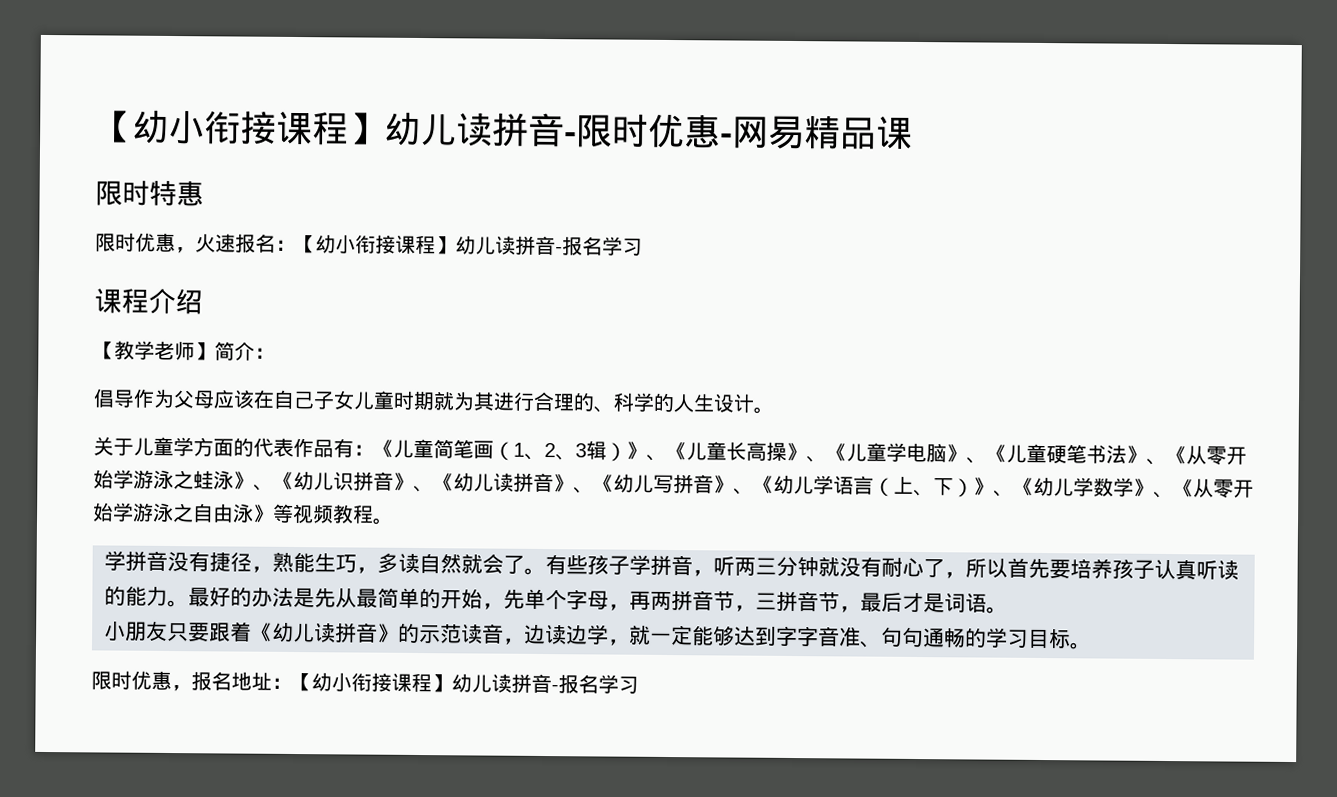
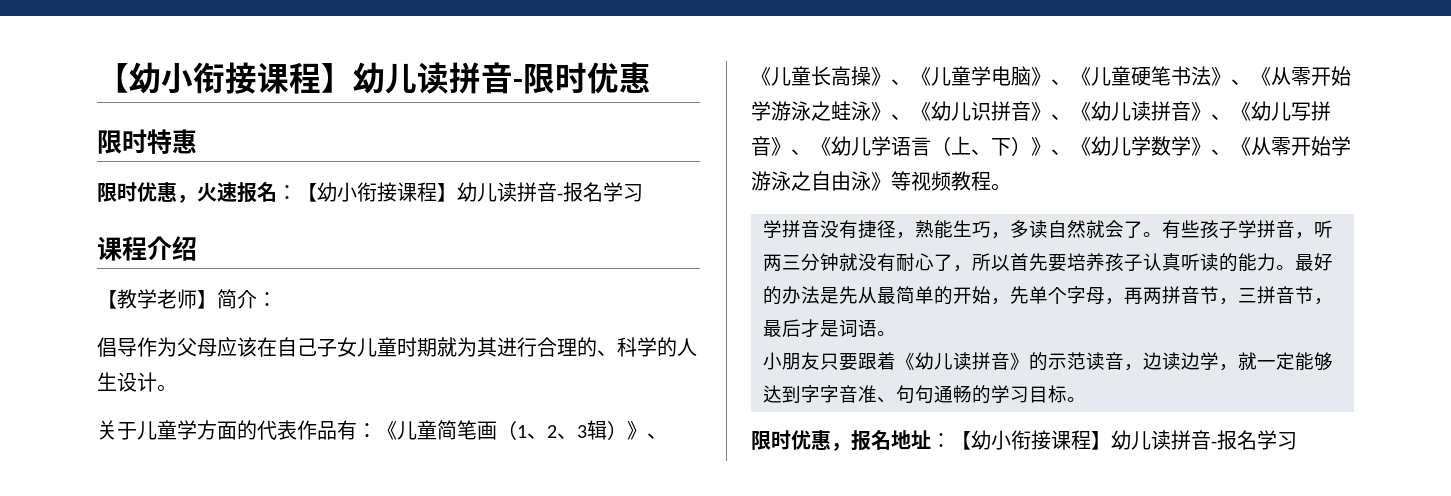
[720,115,913,150] -网易精品课 -> (651, 77) none

